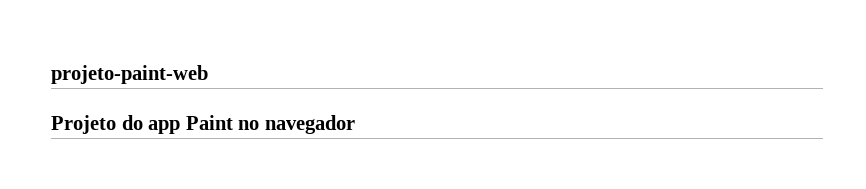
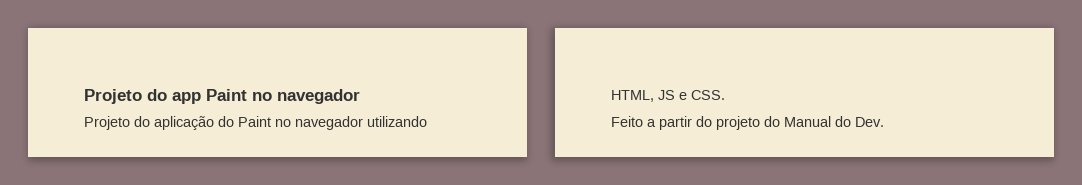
[51,65,208,84] projeto-paint-web // -> (84, 96) none
(355, 124) none -> [84,116,427,130] [611,90,725,102] [611,116,884,130] // Projeto do aplicação do Paint no navegador utilizando HTML, JS e CSS. // Feito a partir do projeto do Manual do Dev.

